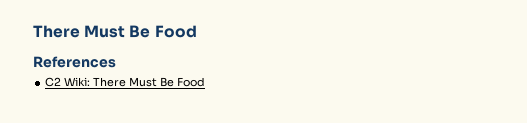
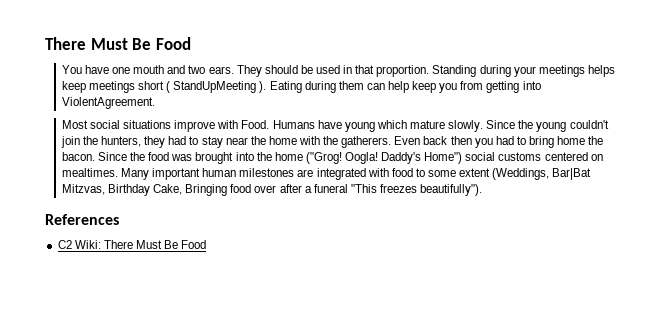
[33,25,197,38] There Must Be Food -> [45,37,191,50] [61,65,615,77] [61,81,541,93] [61,97,155,109] [61,120,609,132] [60,136,604,148] [61,152,603,164] [61,168,592,180] [61,184,483,196] There Must Be Food // You have one mouth and two ears. They should be used in that proportion. Standing during your meetings helps keep meetings short ( StandUpMeeting ). Eating during them can help keep you from getting into ViolentAgreement. // Most social situations improve with Food. Humans have young which mature slowly. Since the young couldn't join the hunters, they had to stay near the home with the gatherers. Even back then you had to bring home the bacon. Since the food was brought into the home ("Grog! Oogla! Daddy's Home") social customs centered on mealtimes. Many important human milestones are integrated with food to some extent (Weddings, Bar|Bat Mitzvas, Birthday Cake, Bringing food over after a funeral "This freezes beautifully").

